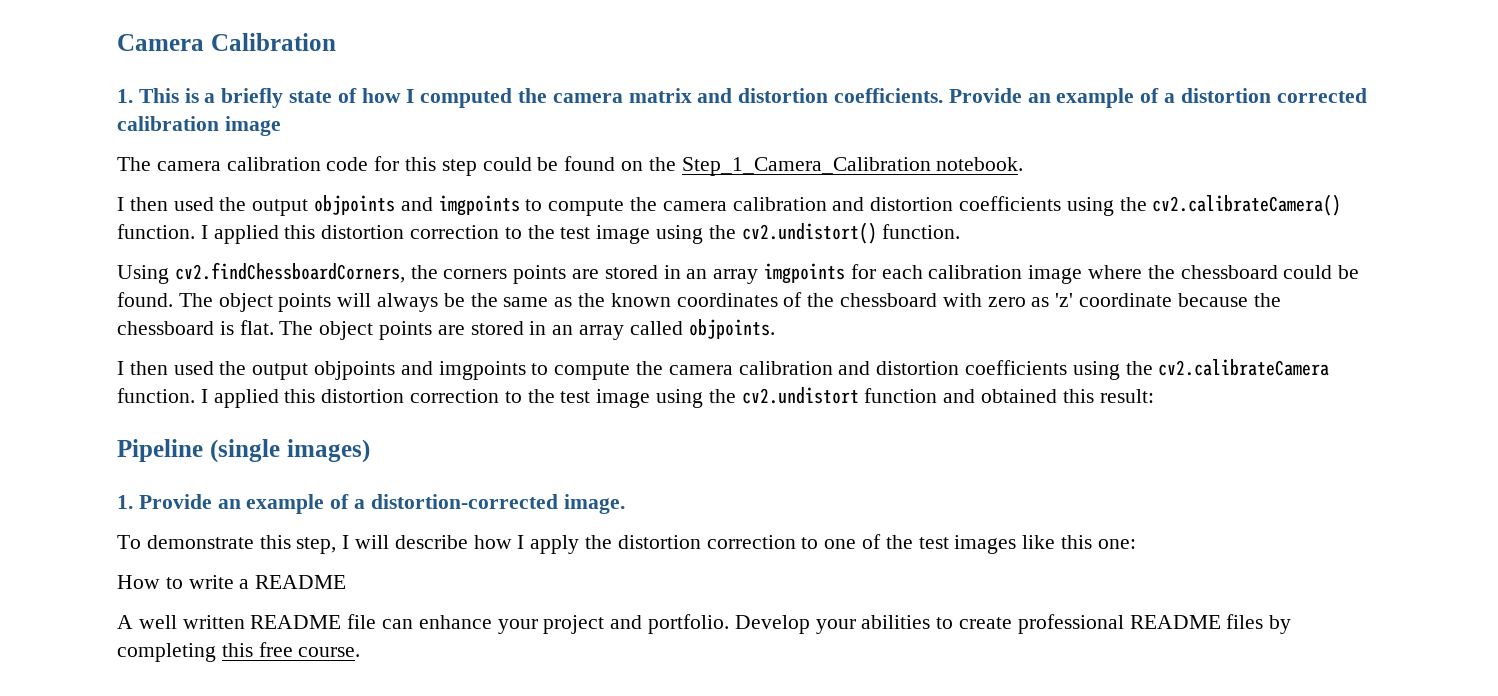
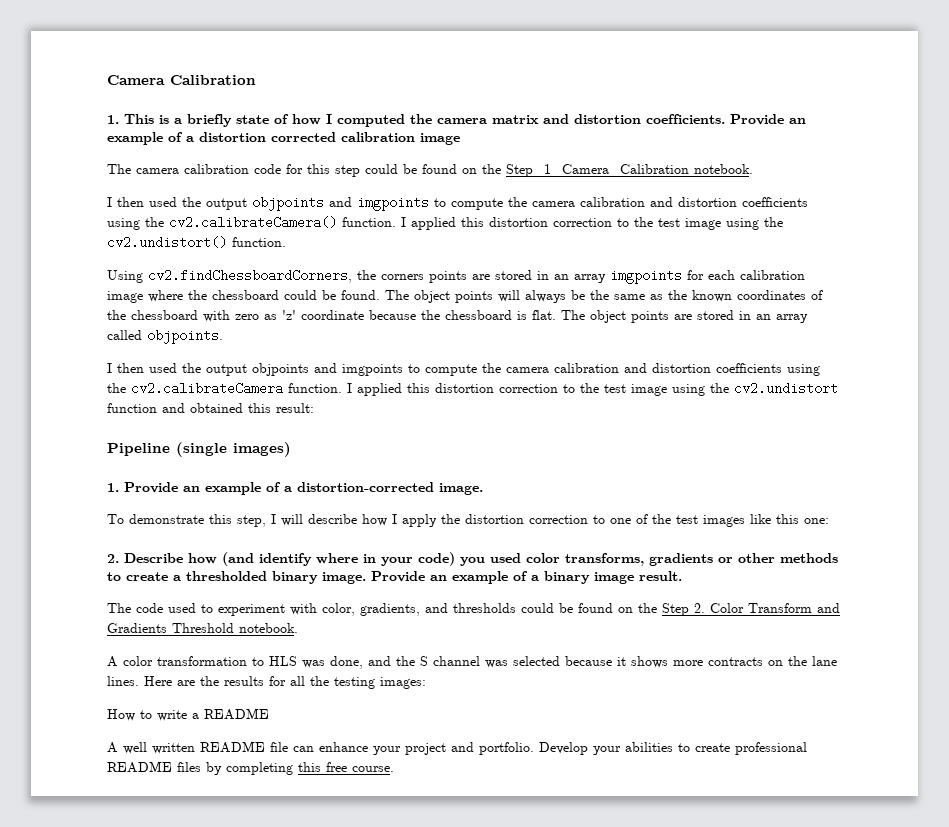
(1136, 544) none -> [107,552,838,566] [107,571,682,584] [107,603,840,616] [107,623,298,633] [107,656,837,669] [107,676,426,689] // 2. Describe how (and identify where in your code) you used color transforms, gradients or other methods to create a thresholded binary image. Provide an example of a binary image result. // The code used to experiment with color, gradients, and thresholds could be found on the Step 2. Color Transform and Gradients Threshold notebook. // A color transformation to HLS was done, and the S channel was selected because it shows more contracts on the lane lines. Here are the results for all the testing images:

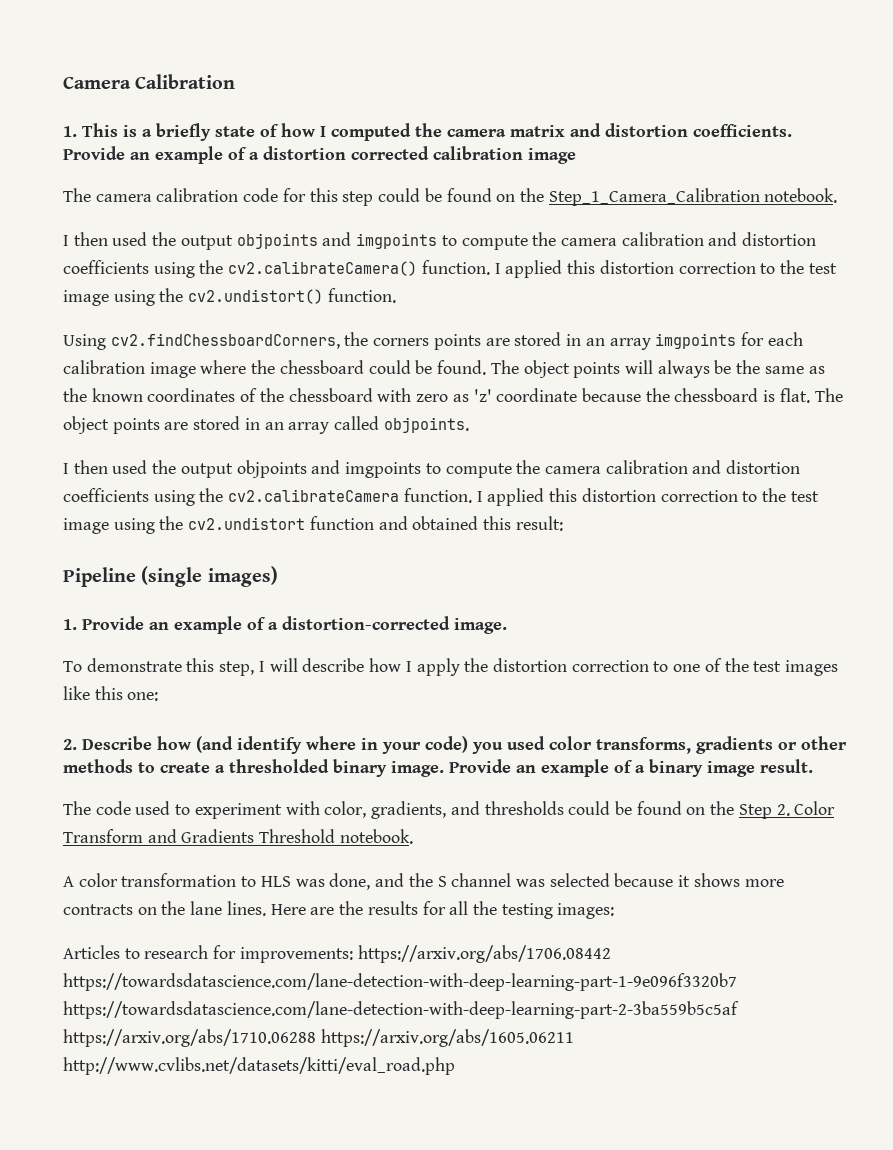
[107,708,269,721] [107,741,807,755] [107,761,394,775] How to write a README // A well written README file can enhance your project and portfolio. Develop your abilities to create professional README files by completing this free course. -> [63,945,611,963] [63,973,737,991] [63,1001,739,1019] [63,1029,574,1047] [63,1057,455,1075] Articles to research for improvements: https://arxiv.org/abs/1706.08442 https://towardsdatascience.com/lane-detection-with-deep-learning-part-1-9e096f3320b7 https://towardsdatascience.com/lane-detection-with-deep-learning-part-2-3ba559b5c5af https://arxiv.org/abs/1710.06288 https://arxiv.org/abs/1605.06211 http://www.cvlibs.net/datasets/kitti/eval_road.php

